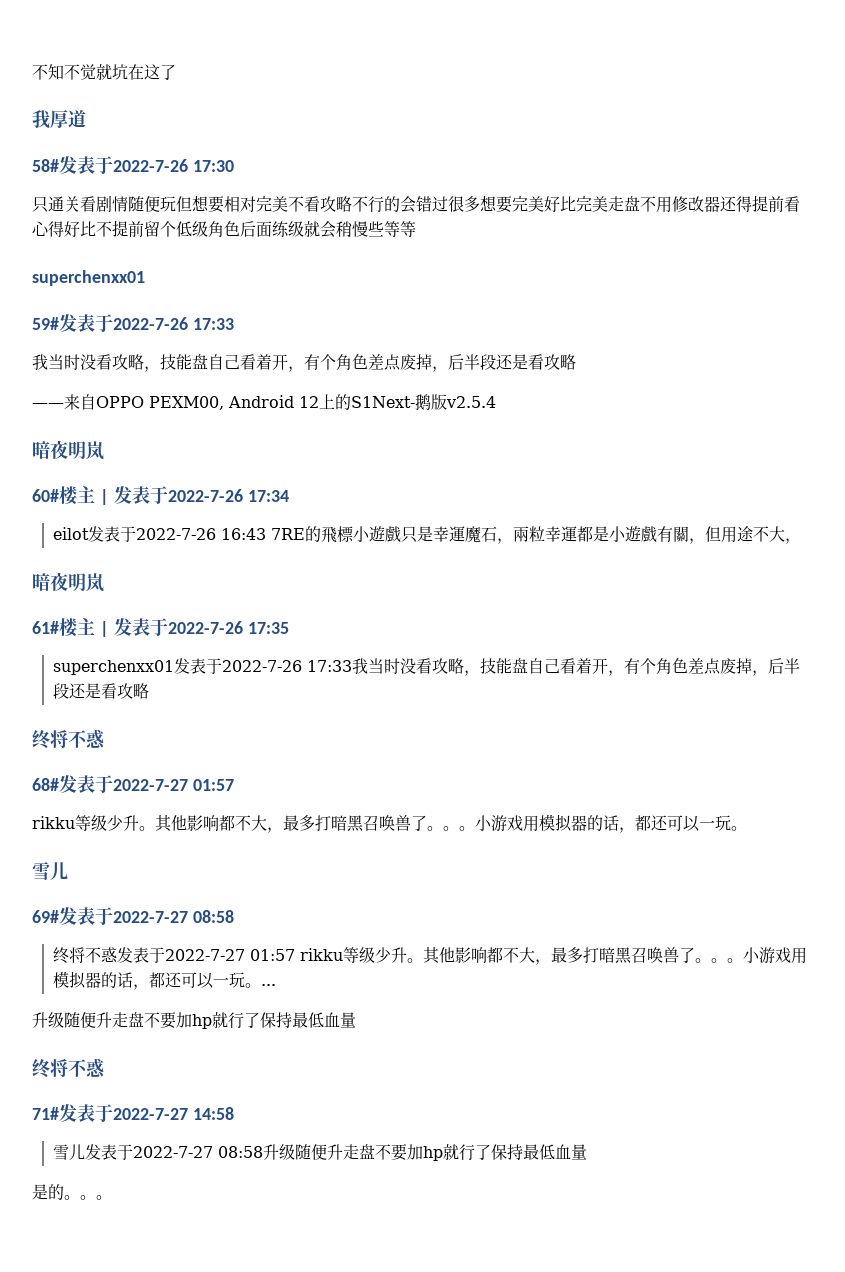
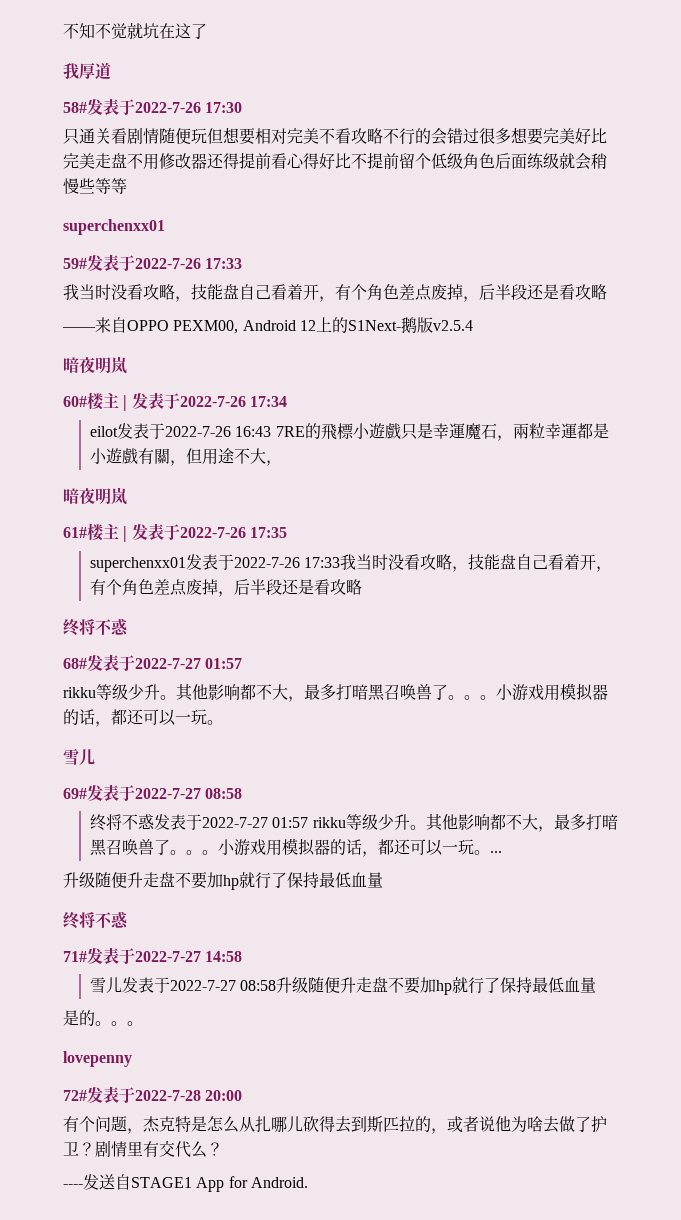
(112, 1197) none -> [63,1051,132,1067] [63,1086,243,1103] [63,1116,607,1134] [63,1140,223,1158] [63,1174,308,1192] // lovepenny // 72#发表于2022-7-28 20:00 // 有个问题，杰克特是怎么从扎哪儿砍得去到斯匹拉的，或者说他为啥去做了护卫？剧情里有交代么？ // ----发送自STAGE1 App for Android.

